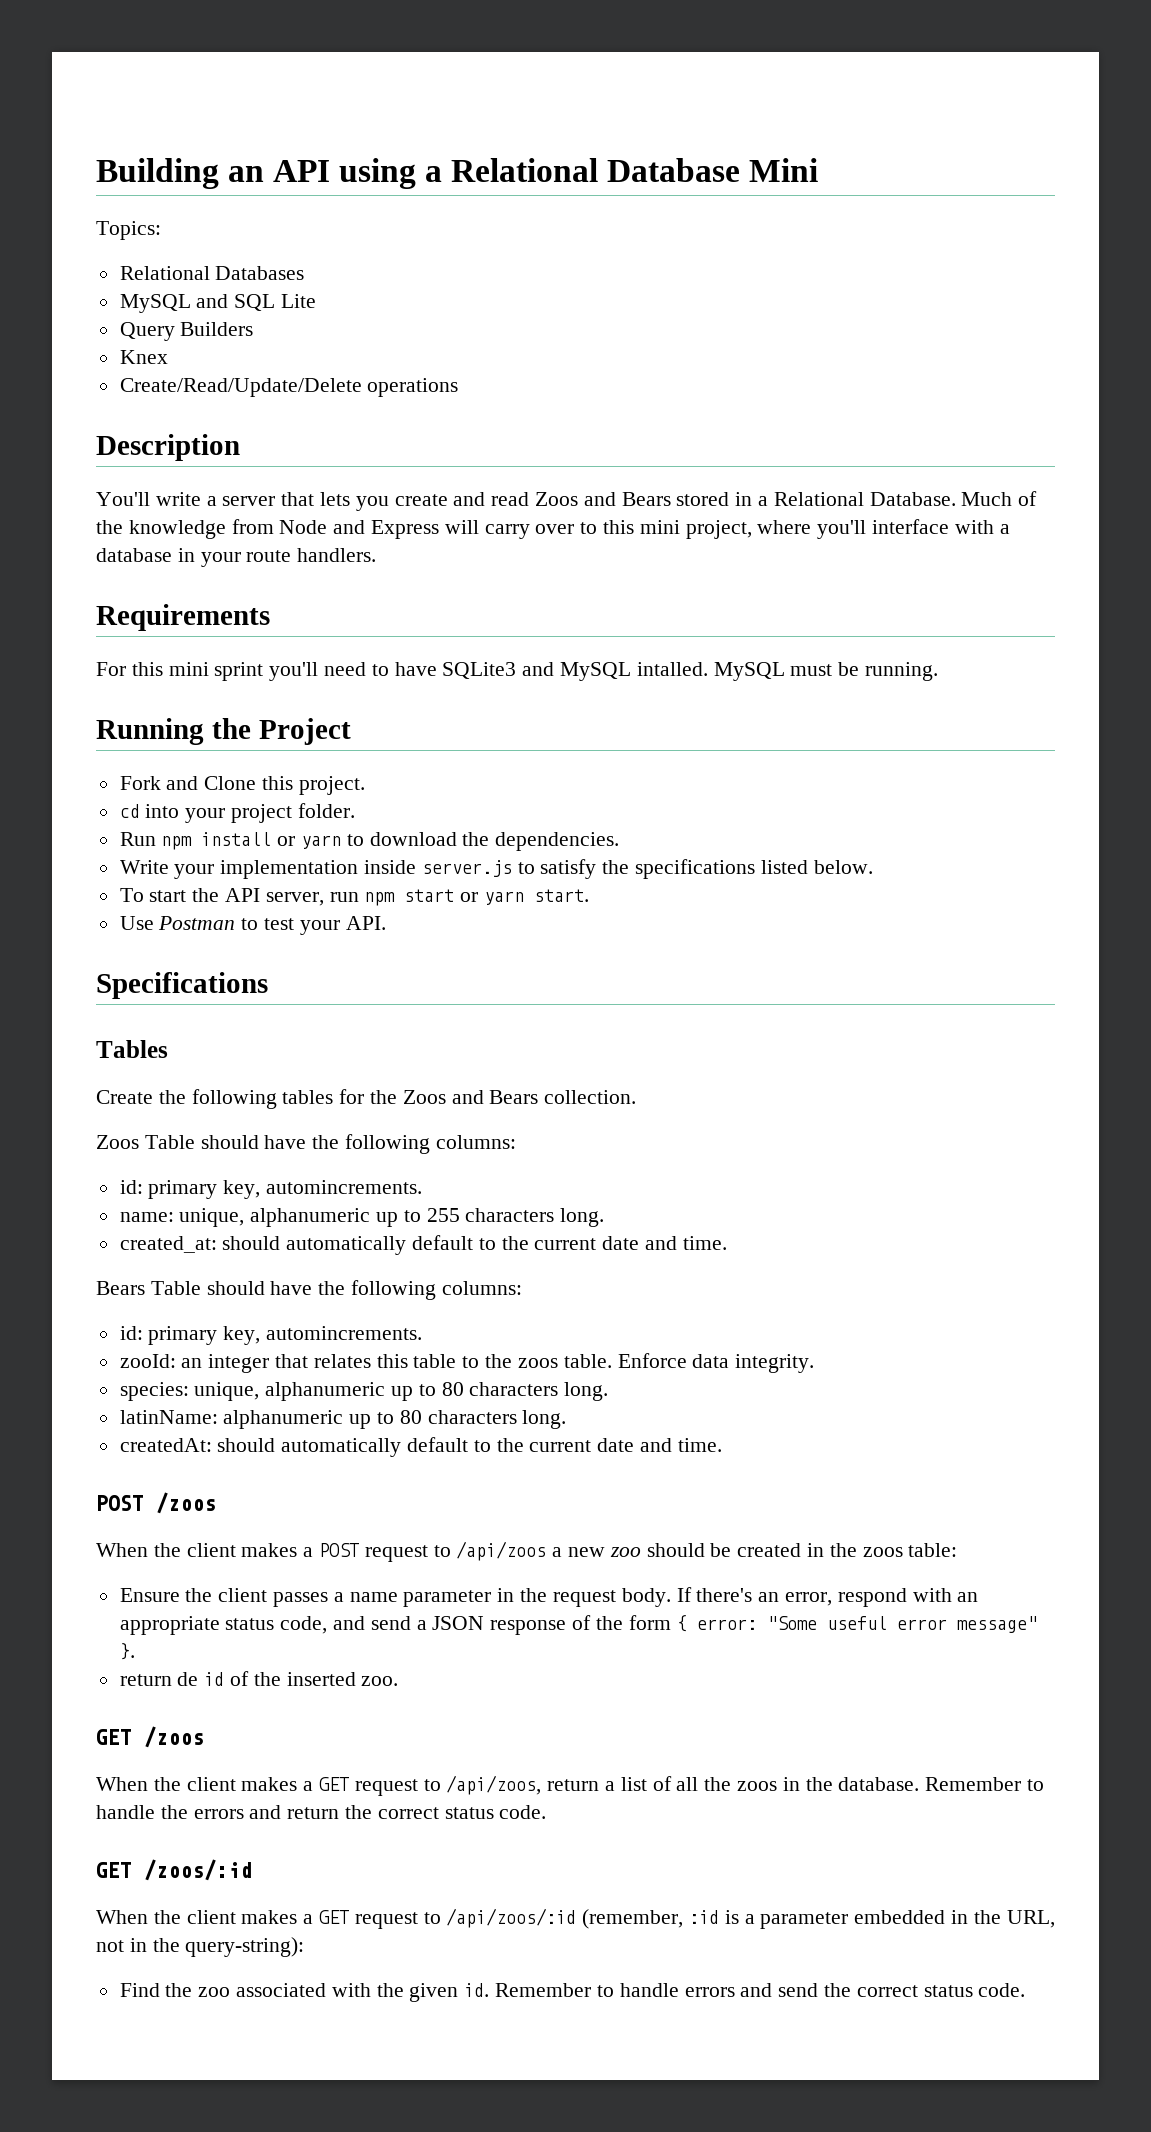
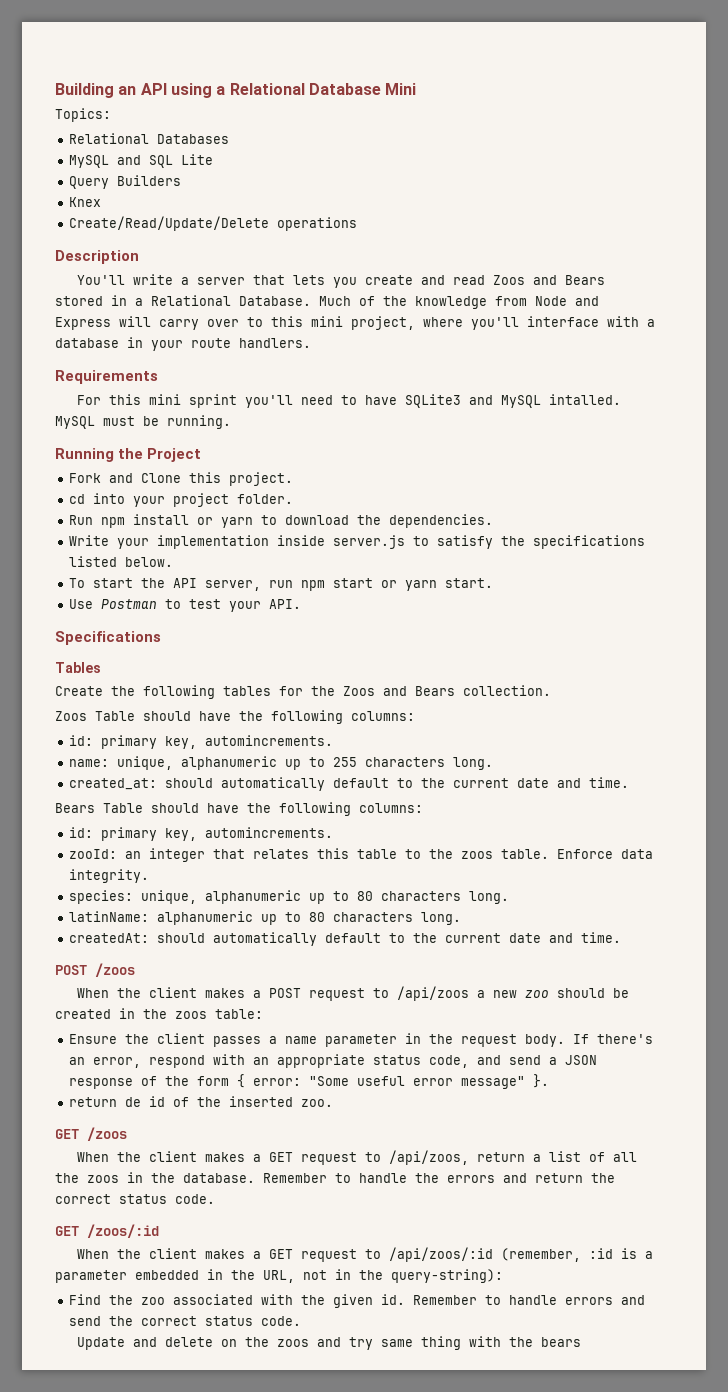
(1026, 1990) none -> [76,1336,581,1350] // Update and delete on the zoos and try same thing with the bears

